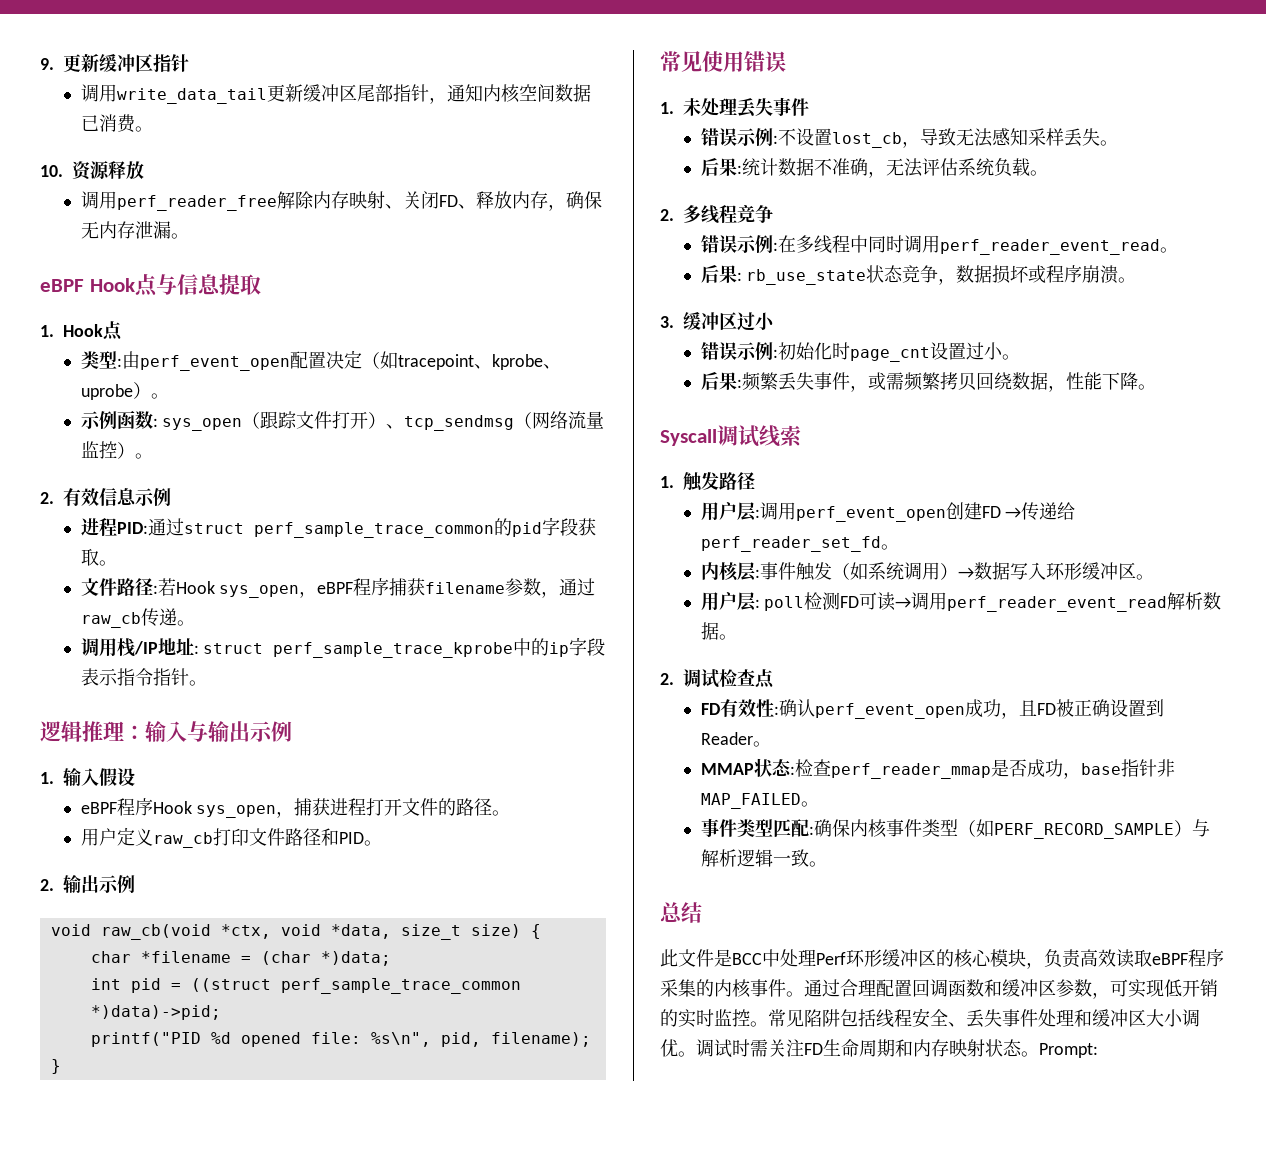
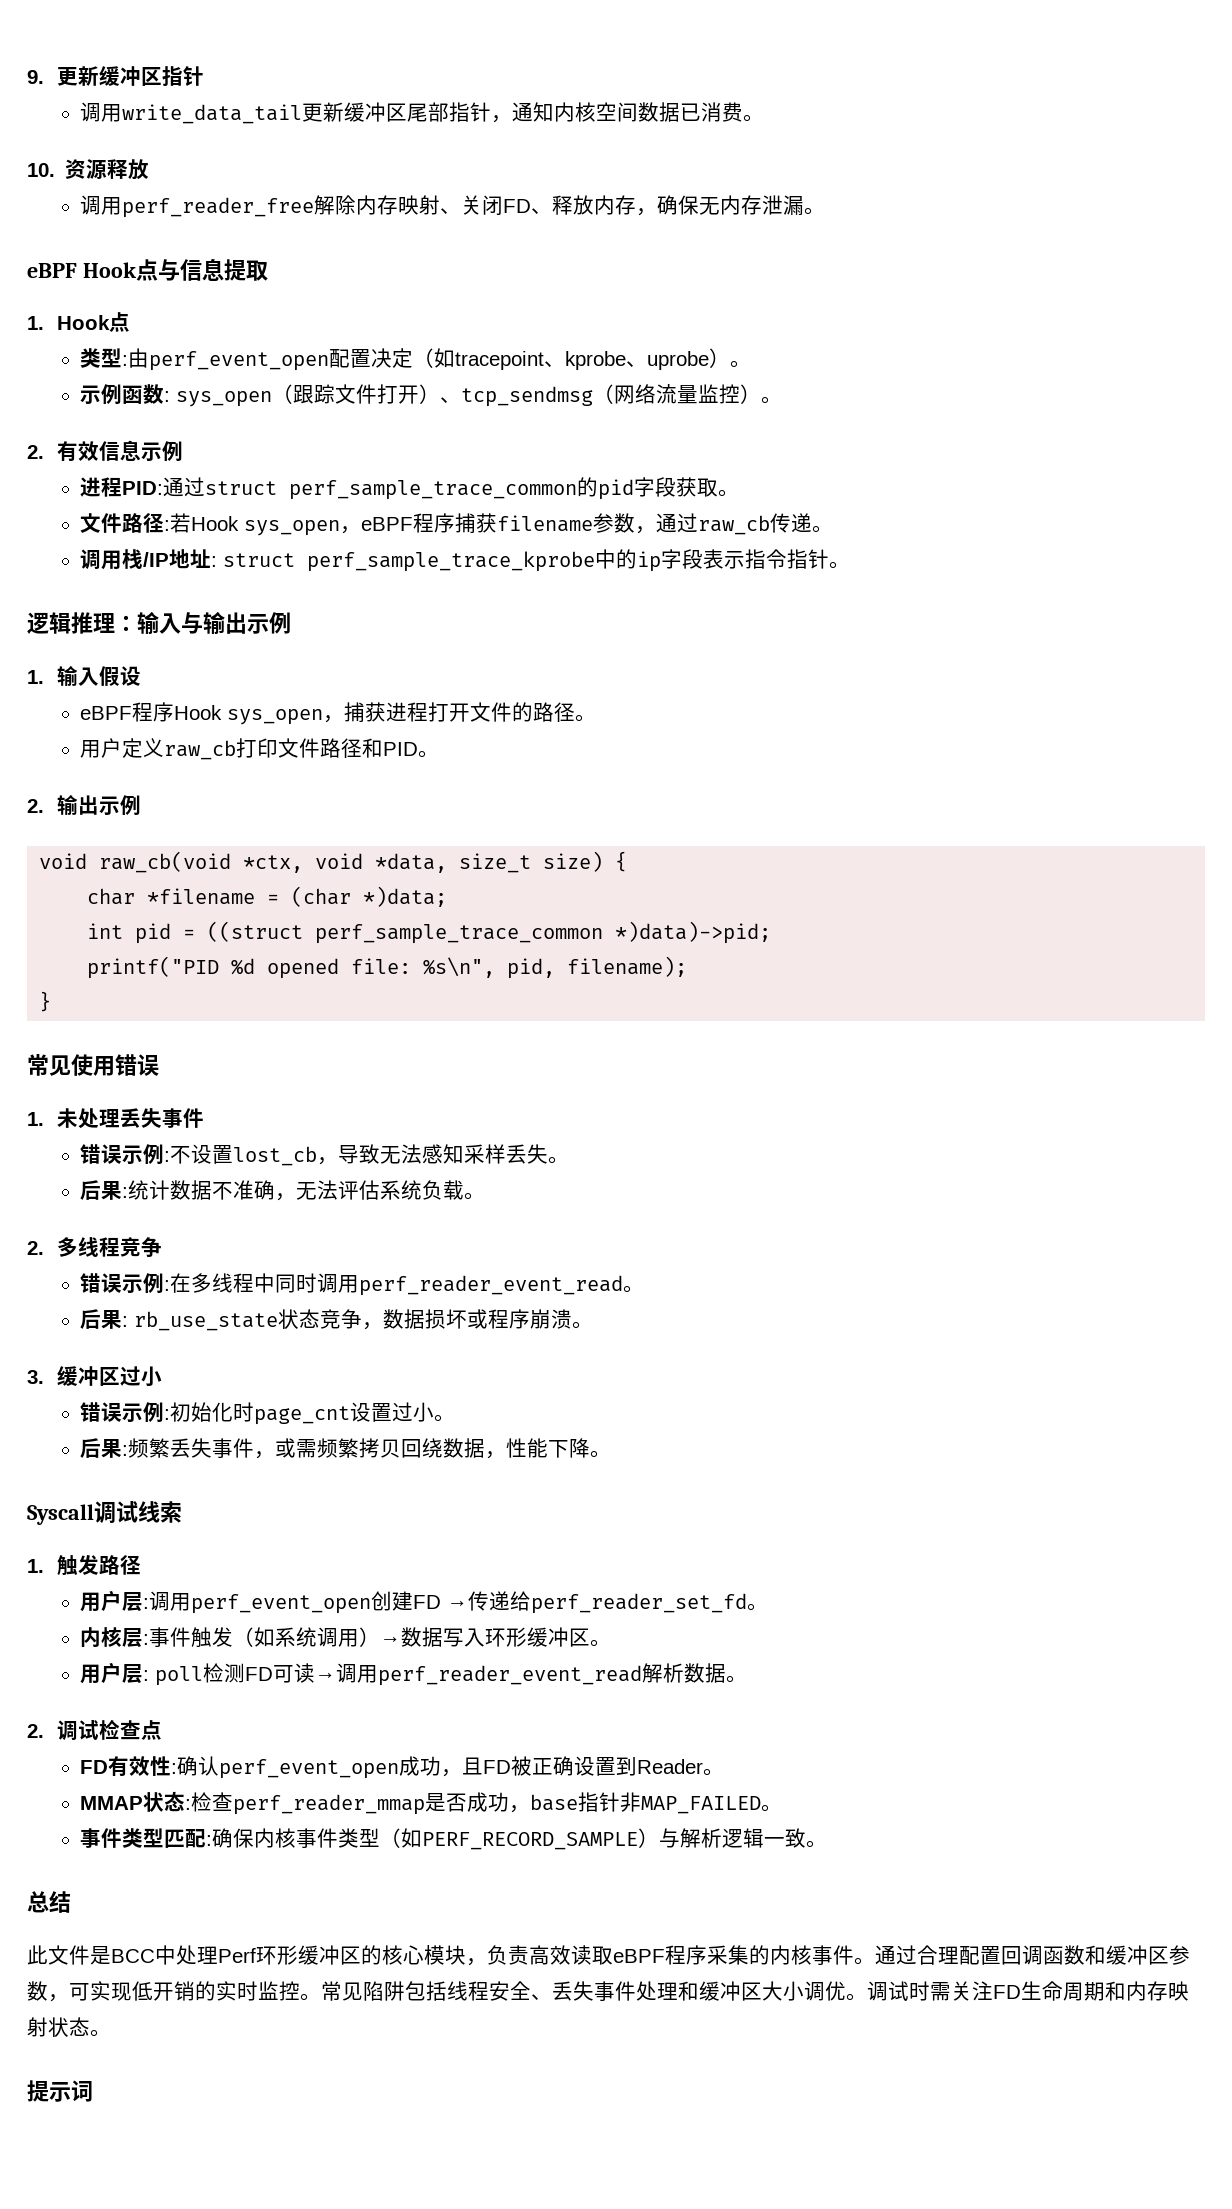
[1039,1043,1098,1058] Prompt: -> [27,2080,93,2102] // 提示词

